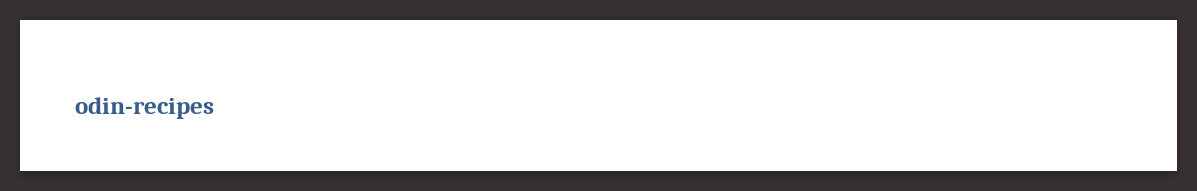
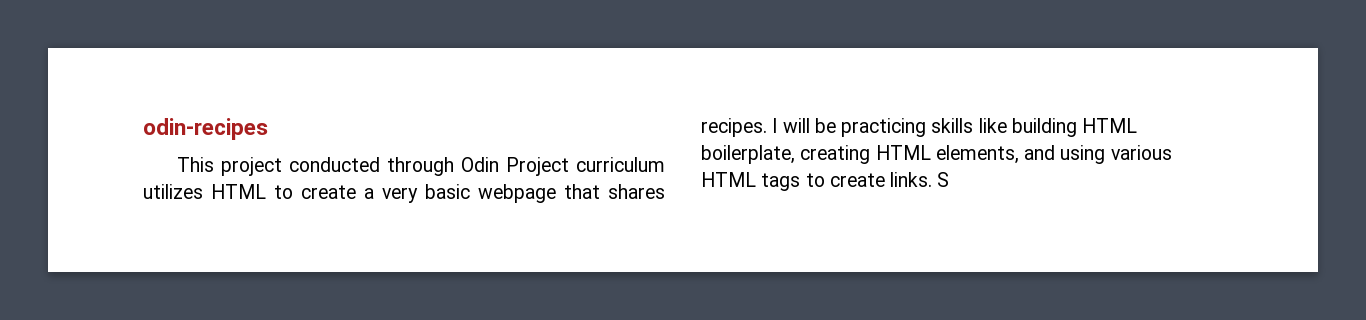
(214, 108) none -> [177,157,665,176] [143,184,665,203] [701,118,1138,137] [701,145,1172,164] [701,172,950,191] // This project conducted through Odin Project curriculum utilizes HTML to create a very basic webpage that shares recipes. I will be practicing skills like building HTML boilerplate, creating HTML elements, and using various HTML tags to create links. S

